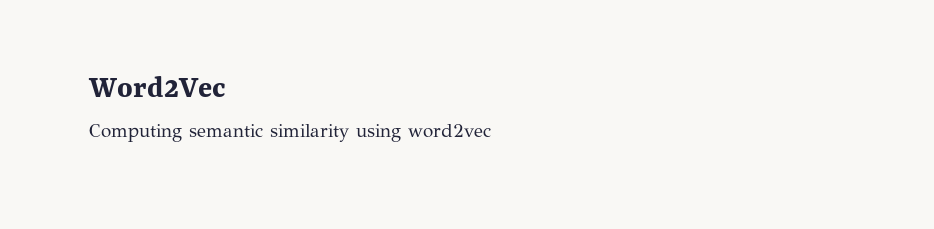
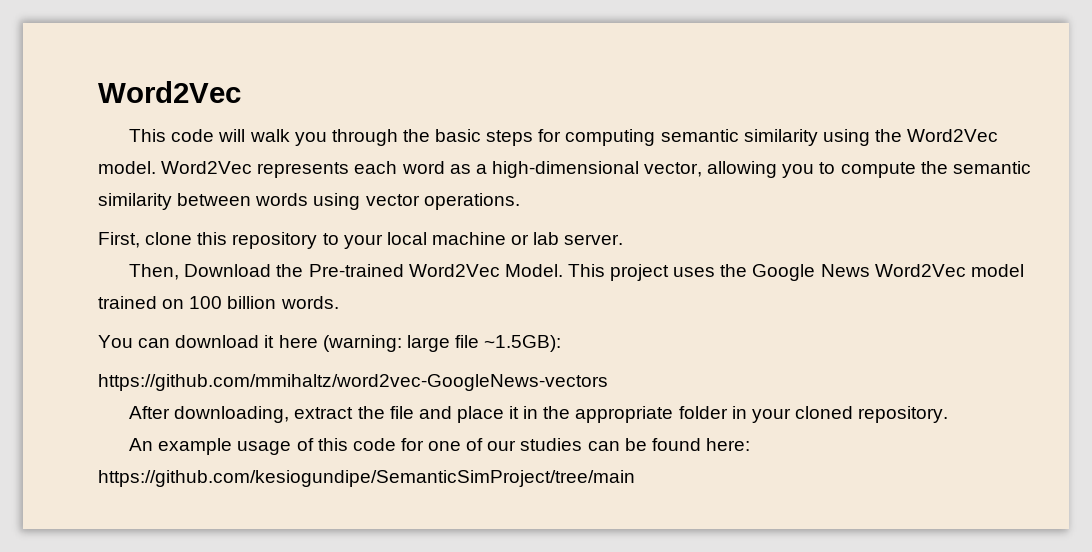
[89,124,491,142] Computing semantic similarity using word2vec -> [129,129,999,146] [98,161,1031,178] [98,193,520,210] [98,232,624,249] [129,264,1024,281] [98,296,339,309] [98,335,562,352] [98,374,608,391] [129,406,949,423] [129,438,750,455] [98,470,635,487] This code will walk you through the basic steps for computing semantic similarity using the Word2Vec model. Word2Vec represents each word as a high-dimensional vector, allowing you to compute the semantic similarity between words using vector operations. // First, clone this repository to your local machine or lab server. // Then, Download the Pre-trained Word2Vec Model. This project uses the Google News Word2Vec model trained on 100 billion words. // You can download it here (warning: large file ~1.5GB): // https://github.com/mmihaltz/word2vec-GoogleNews-vectors // After downloading, extract the file and place it in the appropriate folder in your cloned repository. // An example usage of this code for one of our studies can be found here: https://github.com/kesiogundipe/SemanticSimProject/tree/main

